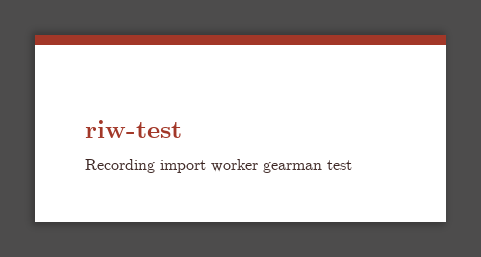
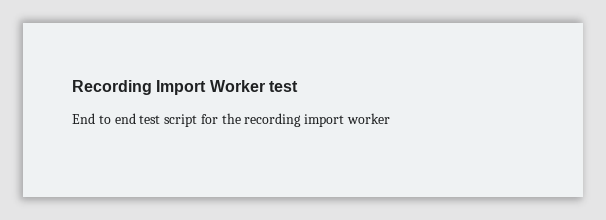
[85,120,182,138] [85,159,352,173] riw-test // Recording import worker gearman test -> [72,80,298,95] [72,113,391,127] Recording Import Worker test // End to end test script for the recording import worker

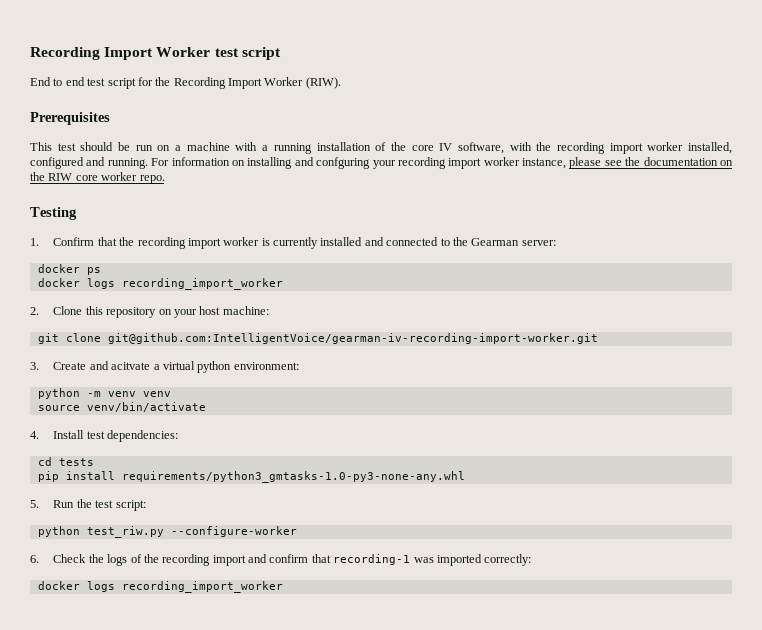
(298, 86) none -> [241,47,281,60] script
[244,113,391,127] recording import worker -> [173,77,341,89] [30,112,110,125] [30,142,732,154] [30,157,734,169] [30,172,165,184] [30,207,77,220] [30,237,556,249] [37,264,101,275] [37,278,283,290] [30,306,269,318] [37,333,598,344] [30,361,299,373] [37,388,171,399] [37,402,206,412] [30,430,179,442] [37,457,94,466] [37,471,465,483] [30,499,146,511] [37,526,297,538] [30,554,532,566] [37,581,283,593] Recording Import Worker (RIW). // Prerequisites // This test should be run on a machine with a running installation of the core IV software, with the recording import worker installed, configured and running. For information on installing and confguring your recording import worker instance, please see the documentation on the RIW core worker repo. // Testing // 1. Confirm that the recording import worker is currently installed and connected to the Gearman server: // docker ps // docker logs recording_import_worker // 2. Clone this repository on your host machine: // git clone git@github.com:IntelligentVoice/gearman-iv-recording-import-worker.git // 3. Create and acitvate a virtual python environment: // python -m venv venv // source venv/bin/activate // 4. Install test dependencies: // cd tests // pip install requirements/python3_gmtasks-1.0-py3-none-any.whl // 5. Run the test script: // python test_riw.py --configure-worker // 6. Check the logs of the recording import and confirm that recording-1 was imported correctly: // docker logs recording_import_worker

